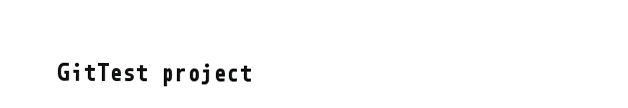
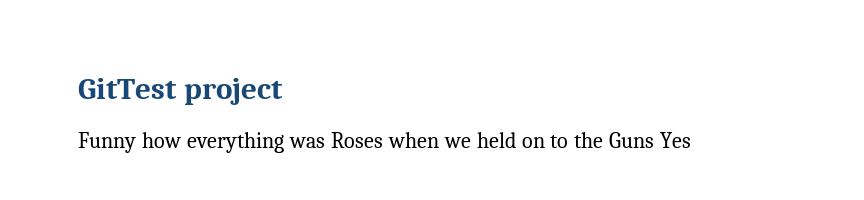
(252, 75) none -> [78,132,692,153] // Funny how everything was Roses when we held on to the Guns Yes

